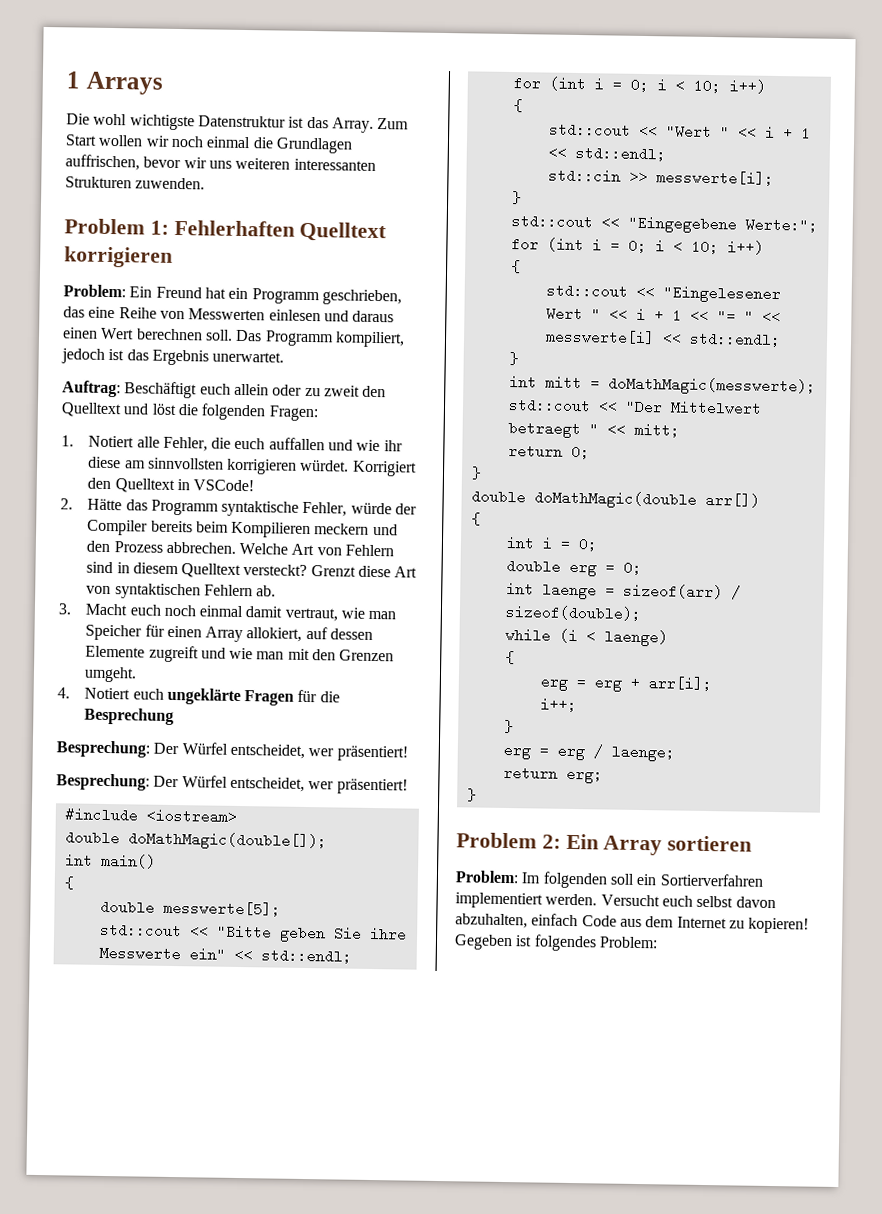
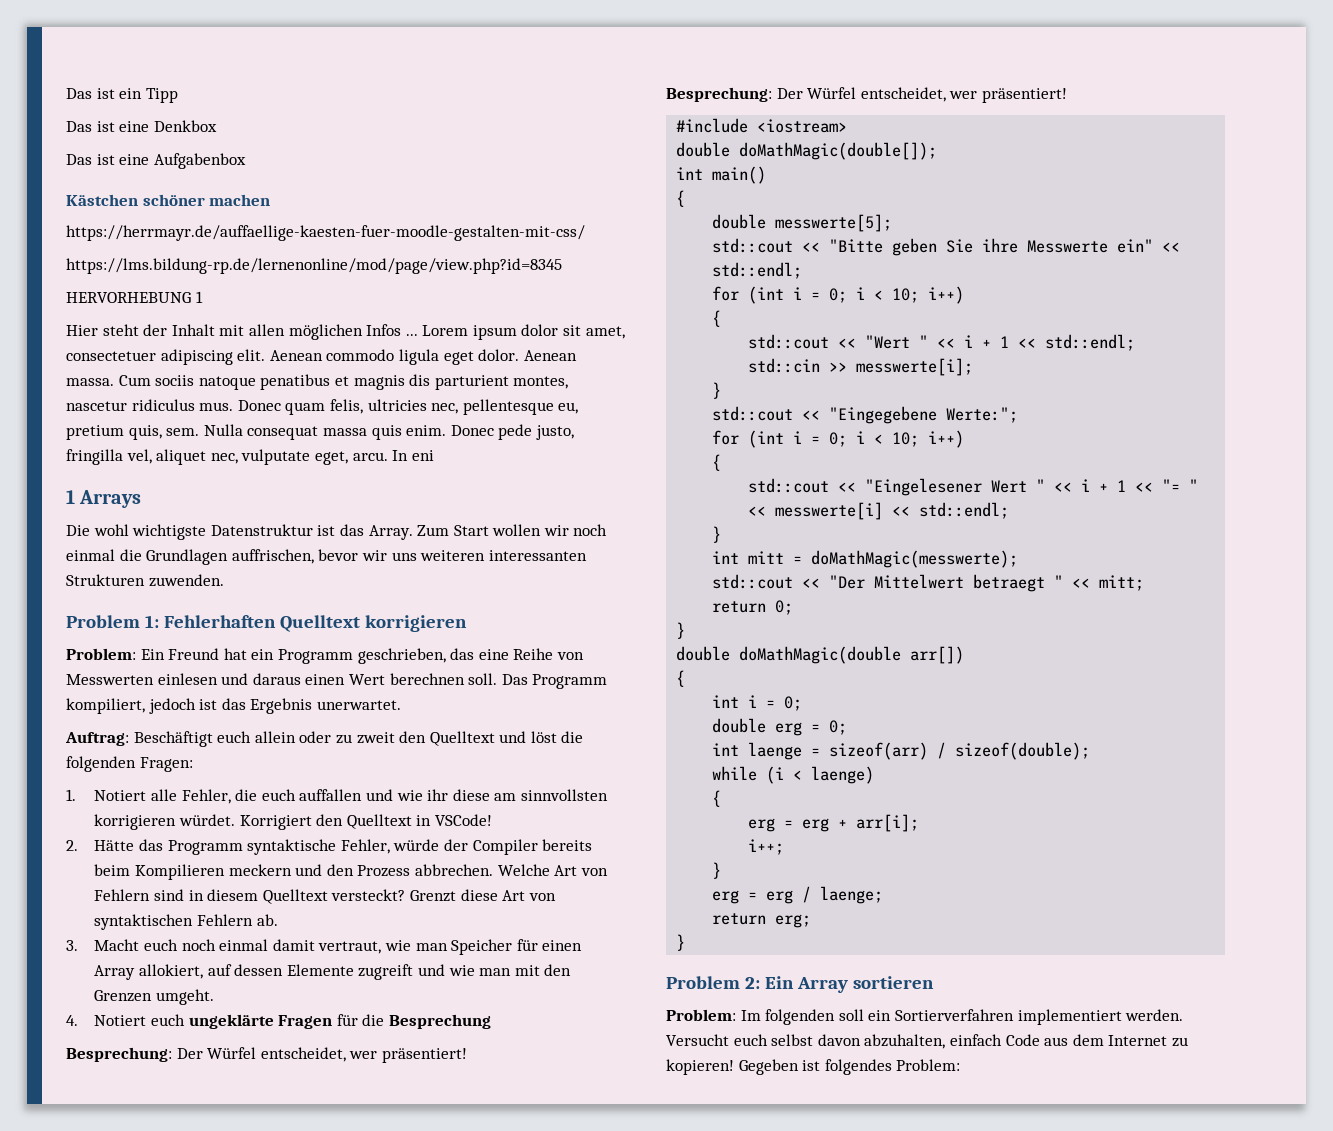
(66, 80) none -> [66,88,178,103] [66,120,217,132] [66,153,246,169] [66,194,271,206] [66,225,585,241] [66,258,562,274] [66,291,203,303] [66,324,625,340] [66,349,577,365] [66,374,569,390] [66,399,579,415] [66,424,574,440] [66,449,434,465] Das ist ein Tipp // Das ist eine Denkbox // Das ist eine Aufgabenbox // Kästchen schöner machen // https://herrmayr.de/auffaellige-kaesten-fuer-moodle-gestalten-mit-css/ // https://lms.bildung-rp.de/lernenonline/mod/page/view.php?id=8345 // HERVORHEBUNG 1 // Hier steht der Inhalt mit allen möglichen Infos ... Lorem ipsum dolor sit amet, consectetuer adipiscing elit. Aenean commodo ligula eget dolor. Aenean massa. Cum sociis natoque penatibus et magnis dis parturient montes, nascetur ridiculus mus. Donec quam felis, ultricies nec, pellentesque eu, pretium quis, sem. Nulla consequat massa quis enim. Donec pede justo, fringilla vel, aliquet nec, vulputate eget, arcu. In eni //

